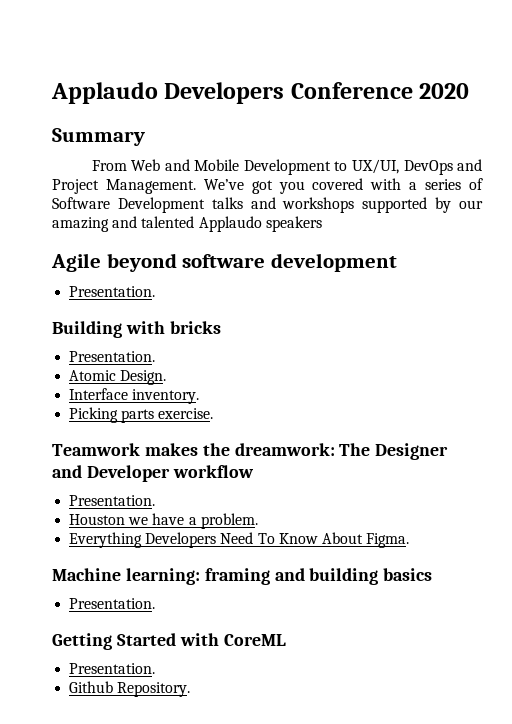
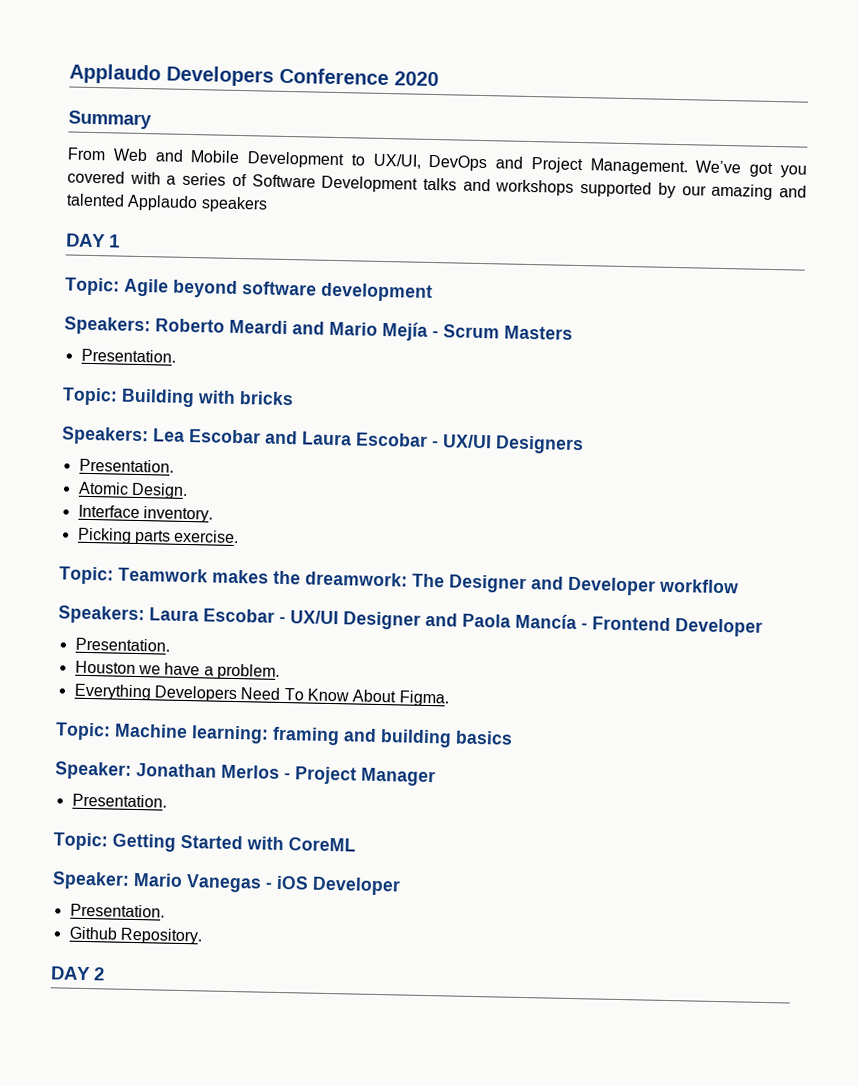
(322, 224) none -> [66,233,120,248] [65,277,120,296] DAY 1 // Topic:
[69,286,156,297] // Presentation. // -> [64,316,573,341] [80,348,176,363] [62,387,118,406] // Speakers: Roberto Meardi and Mario Mejía - Scrum Masters // Presentation. // Topic:
(221, 327) none -> [61,426,584,455] // Speakers: Lea Escobar and Laura Escobar - UX/UI Designers
(214, 413) none -> [59,566,114,585] Topic:
(254, 471) none -> [58,605,763,637] // Speakers: Laura Escobar - UX/UI Designer and Paola Mancía - Frontend Developer
(410, 540) none -> [55,722,111,741] Topic:
[69,598,156,609] // Presentation. // -> [55,761,436,787] [71,793,167,808] [53,832,108,851] // Speaker: Jonathan Merlos - Project Manager // Presentation. // Topic:
(286, 640) none -> [52,871,401,896] // Speaker: Mario Vanegas - iOS Developer
(191, 689) none -> [50,966,105,981] // DAY 2

